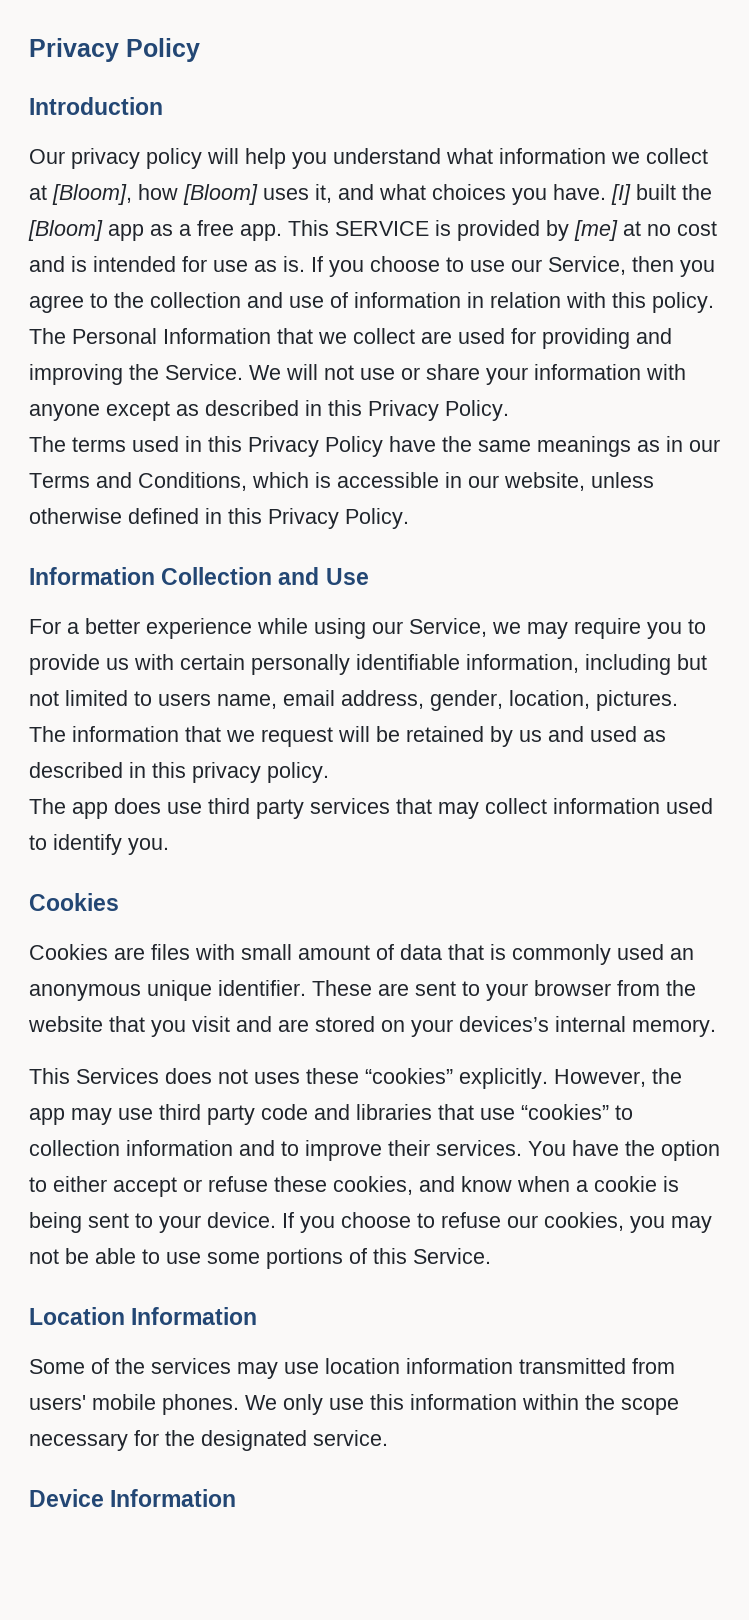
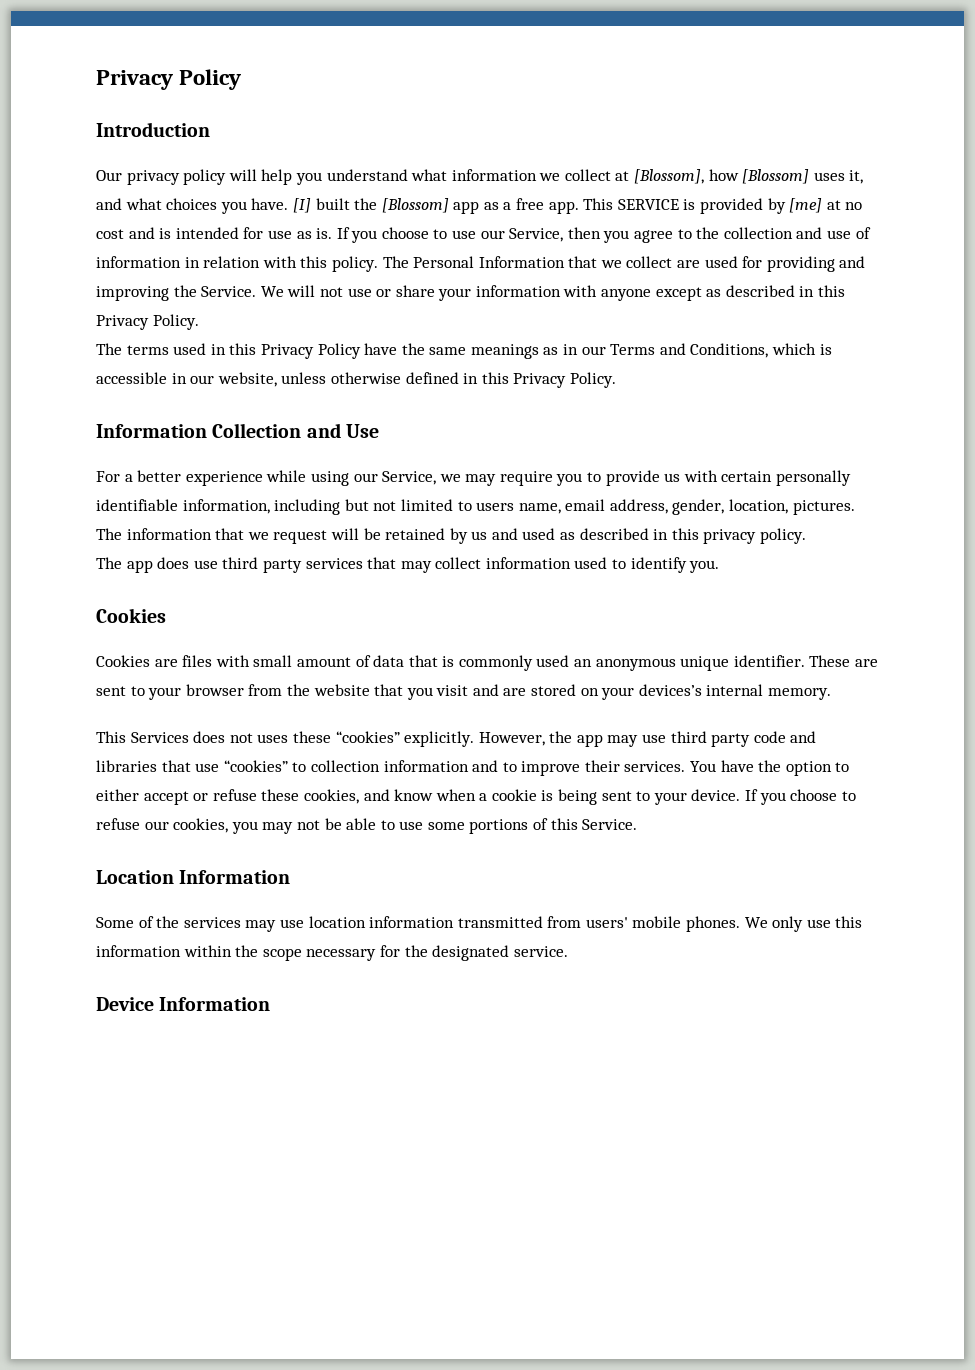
[52,184,258,205] [Bloom], how [Bloom] -> [634,169,810,184] [Blossom], how [Blossom]
[28,220,103,241] [Bloom] -> [381,198,449,213] [Blossom]

